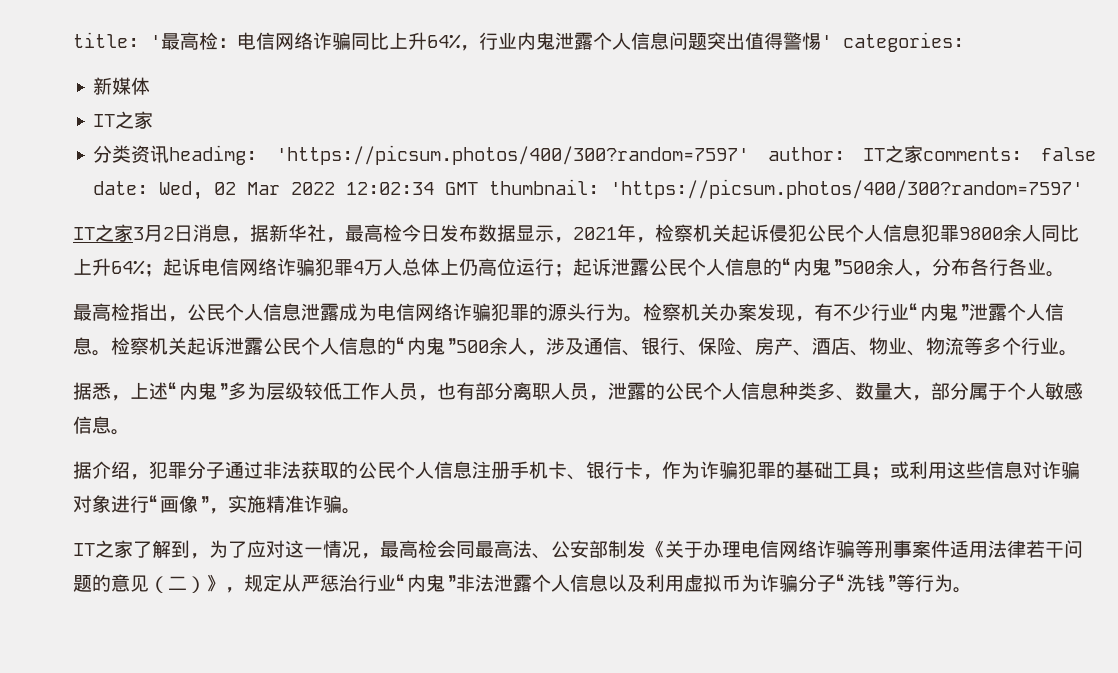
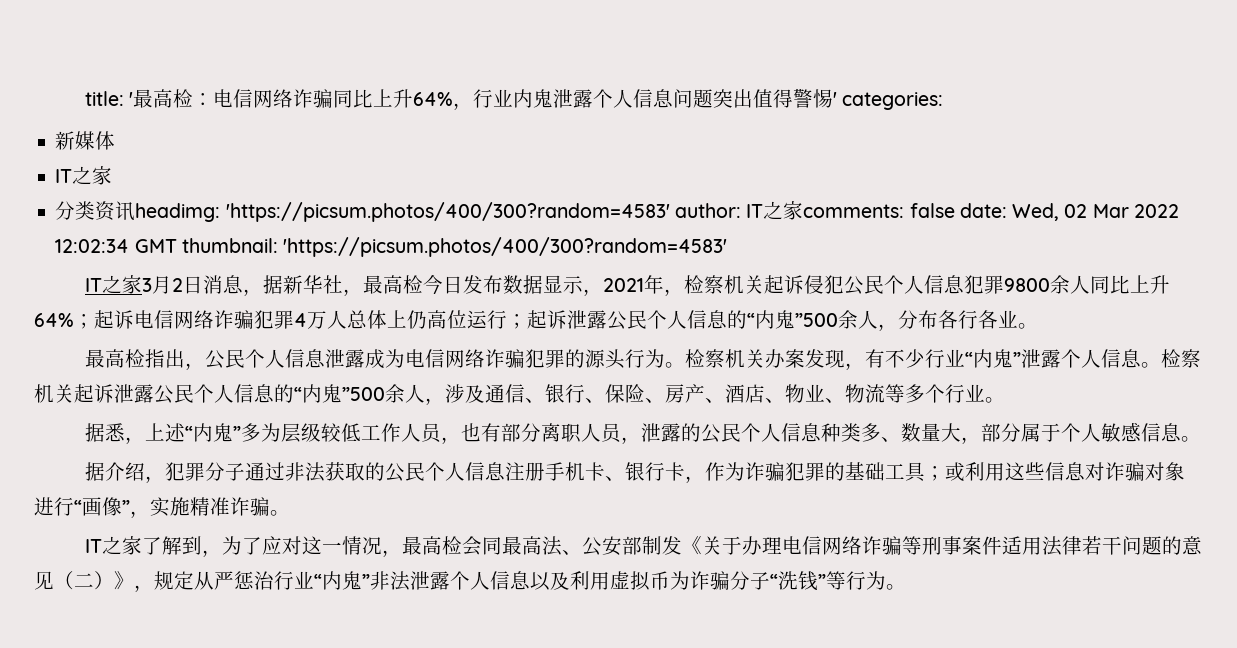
[276,145,750,165] 'https://picsum.photos/400/300?random=7597' -> [225,202,670,222] 'https://picsum.photos/400/300?random=4583'
[610,179,1084,199] 'https://picsum.photos/400/300?random=7597' -> [283,237,728,257] 'https://picsum.photos/400/300?random=4583'

